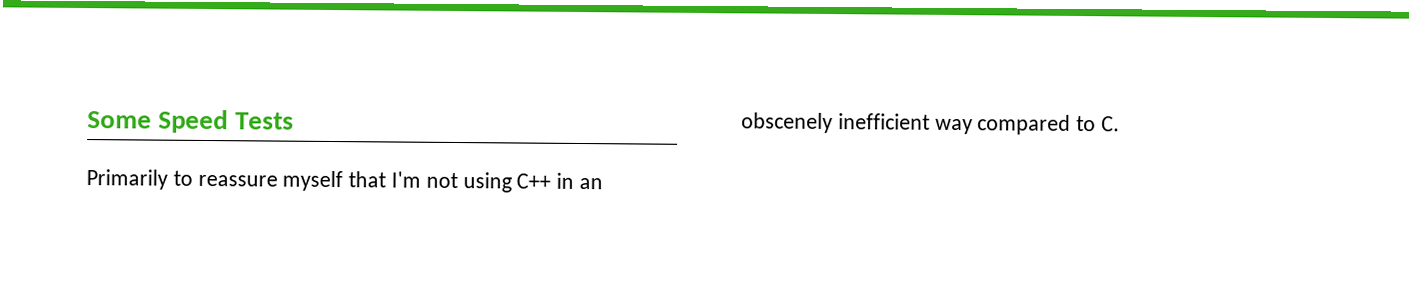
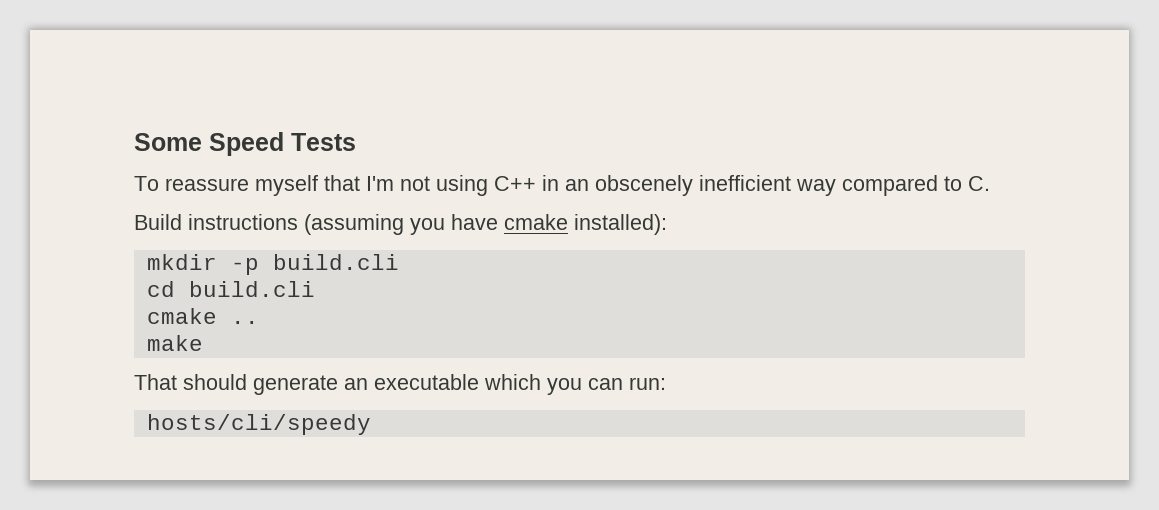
[86,169,193,190] Primarily to -> [134,176,159,191] To
(1121, 124) none -> [134,214,667,235] [146,254,399,275] [146,281,315,297] [146,308,259,324] [146,335,203,351] [134,374,666,395] [146,414,371,435] // Build instructions (assuming you have cmake installed): // mkdir -p build.cli // cd build.cli // cmake .. // make // That should generate an executable which you can run: // hosts/cli/speedy

